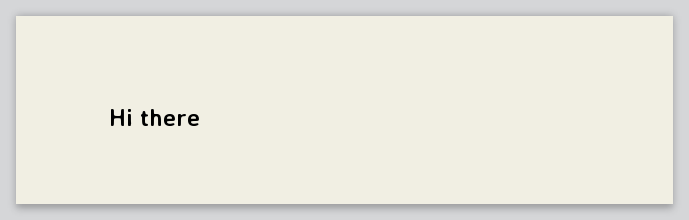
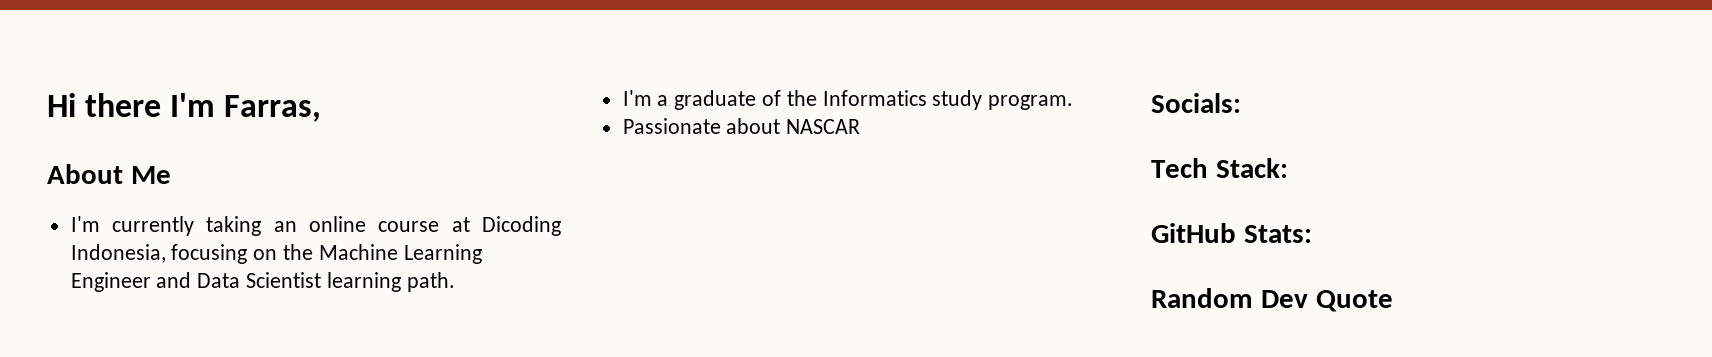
(200, 117) none -> [170,93,322,122] [47,164,171,184] [70,216,561,236] [70,244,482,264] [70,272,455,292] [622,90,1074,110] [622,118,861,134] [1151,93,1241,113] [1151,158,1288,178] [1151,223,1312,243] [1151,288,1393,312] I'm Farras, // About Me // I'm currently taking an online course at Dicoding Indonesia, focusing on the Machine Learning Engineer and Data Scientist learning path. // I'm a graduate of the Informatics study program. // Passionate about NASCAR // Socials: // Tech Stack: // GitHub Stats: // Random Dev Quote

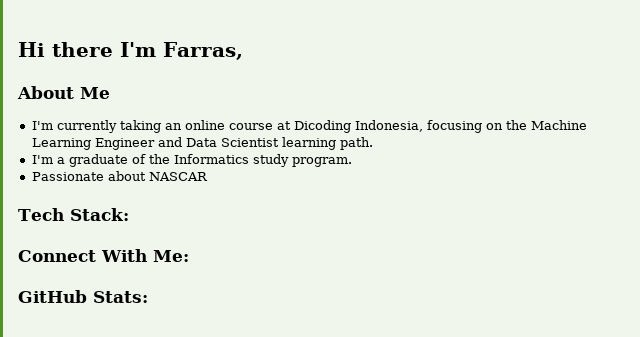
[1151,93,1241,113] // Socials: -> (208, 176) none
(1288, 168) none -> [18,249,189,262] // Connect With Me:
[1151,288,1393,312] // Random Dev Quote -> (148, 297) none

